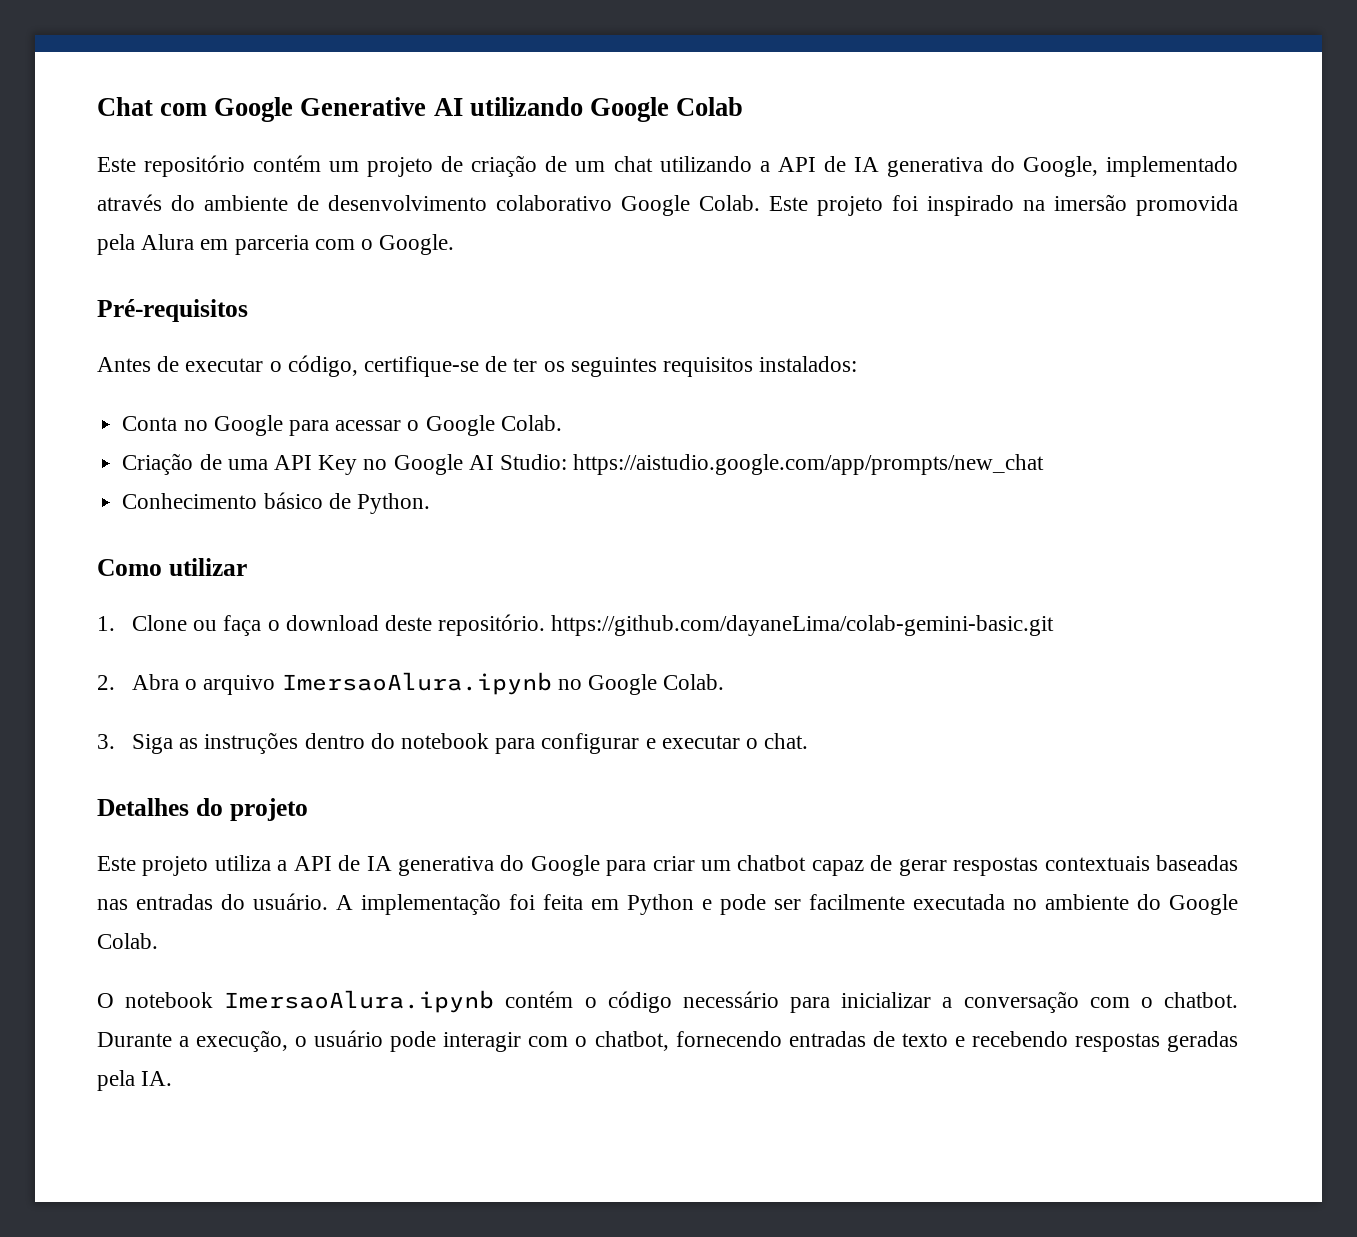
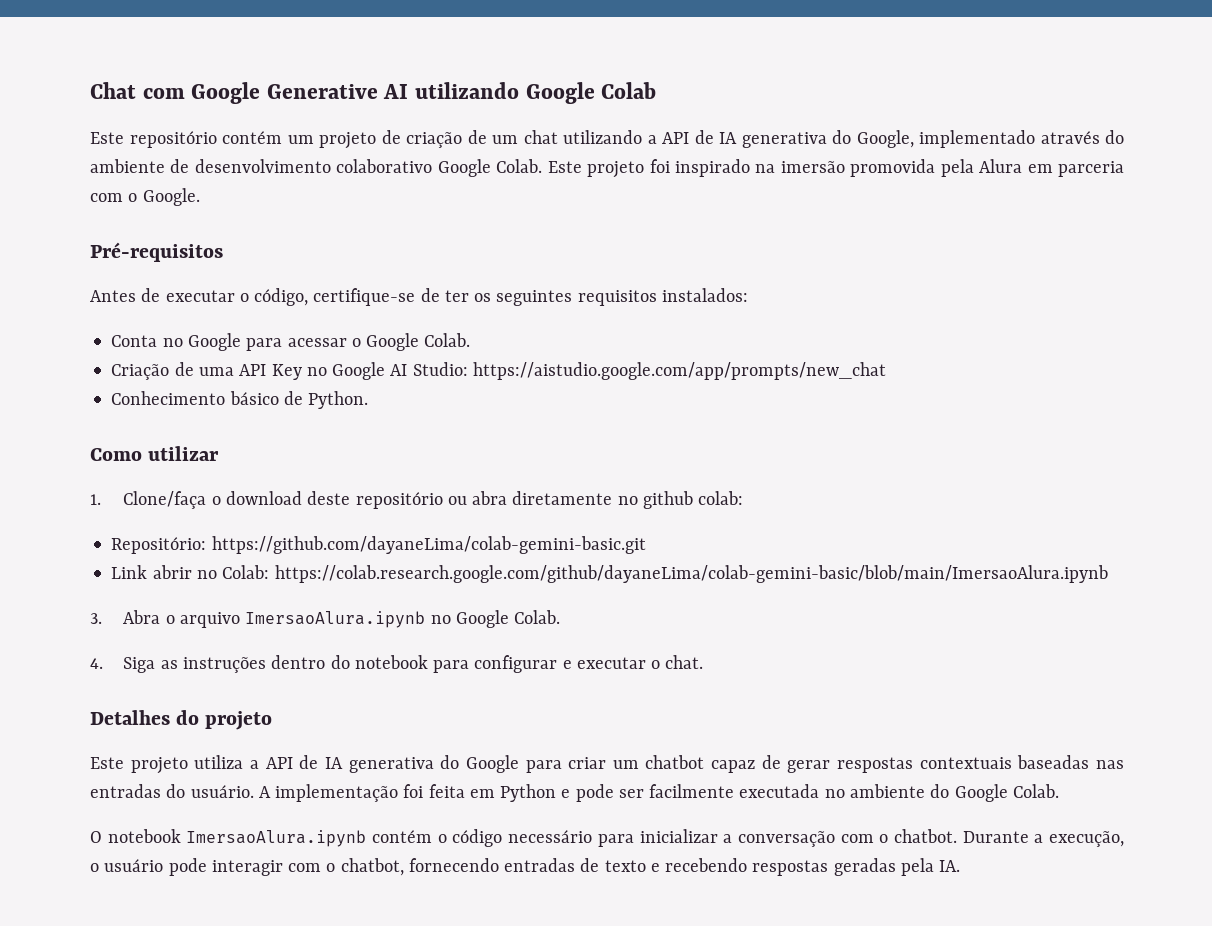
[131,614,1055,636] [97,675,115,690] Clone ou faça o download deste repositório. https://github.com/dayaneLima/colab-gemini-basic.git // 2. -> [123,491,744,509] [111,536,646,554] [111,565,1108,583] [90,613,102,624] Clone/faça o download deste repositório ou abra diretamente no github colab: // Repositório: https://github.com/dayaneLima/colab-gemini-basic.git // Link abrir no Colab: https://colab.research.google.com/github/dayaneLima/colab-gemini-basic/blob/main/ImersaoAlura.ipynb // 3.
[97,734,115,749] 3. -> [90,658,103,669] 4.

